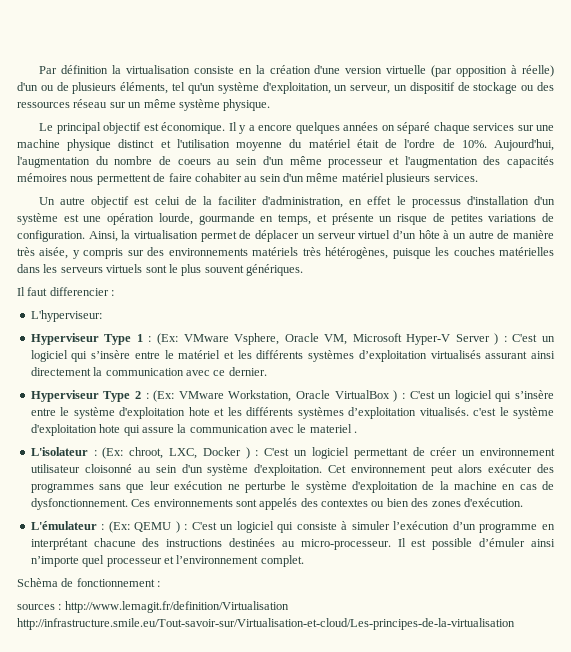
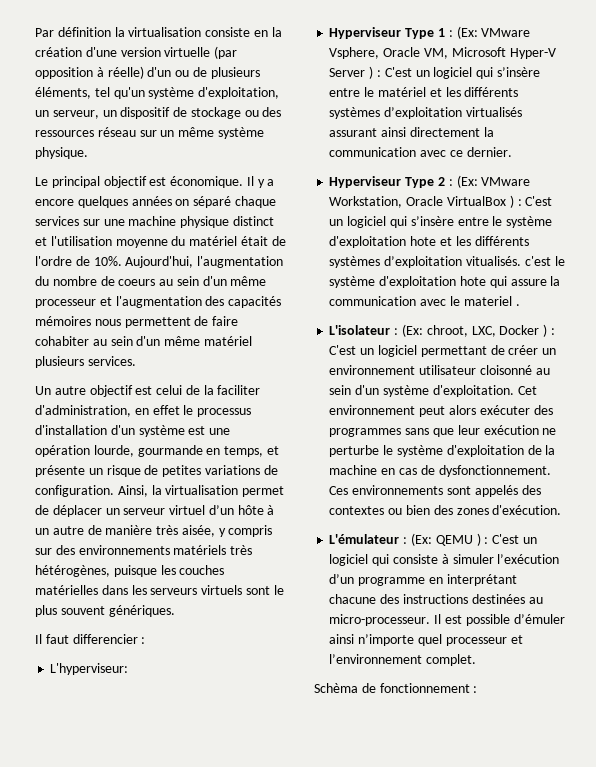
[17,601,289,613] [17,618,515,630] // sources : http://www.lemagit.fr/definition/Virtualisation http://infrastructure.smile.eu/Tout-savoir-sur/Virtualisation-et-cloud/Les-principes-de-la-virtualisation -> (478, 689) none

